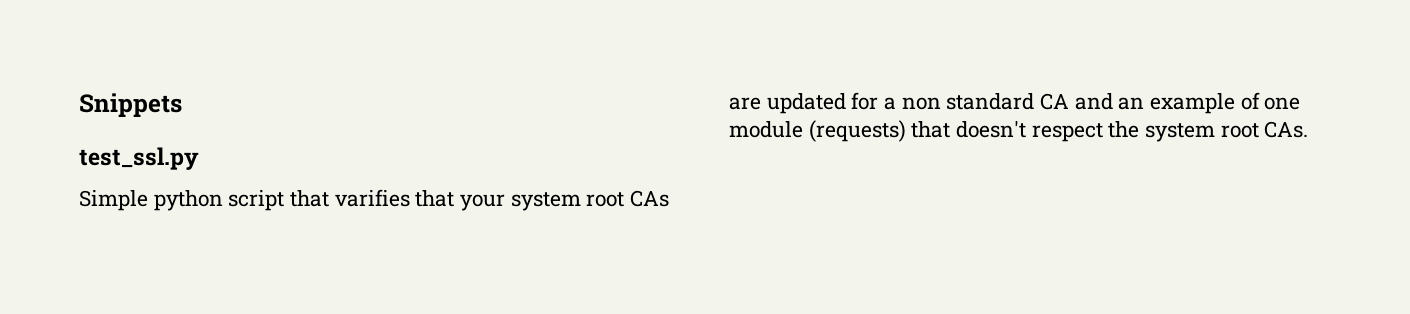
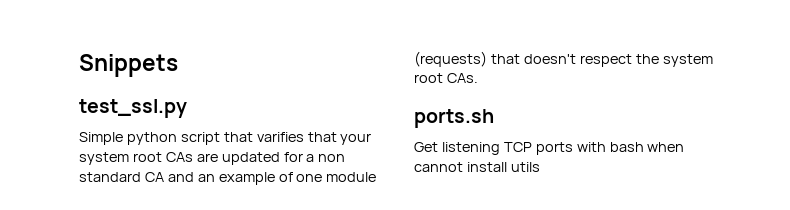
(1309, 129) none -> [414,109,494,128] [414,142,685,155] [414,162,540,172] // ports.sh // Get listening TCP ports with bash when cannot install utils

